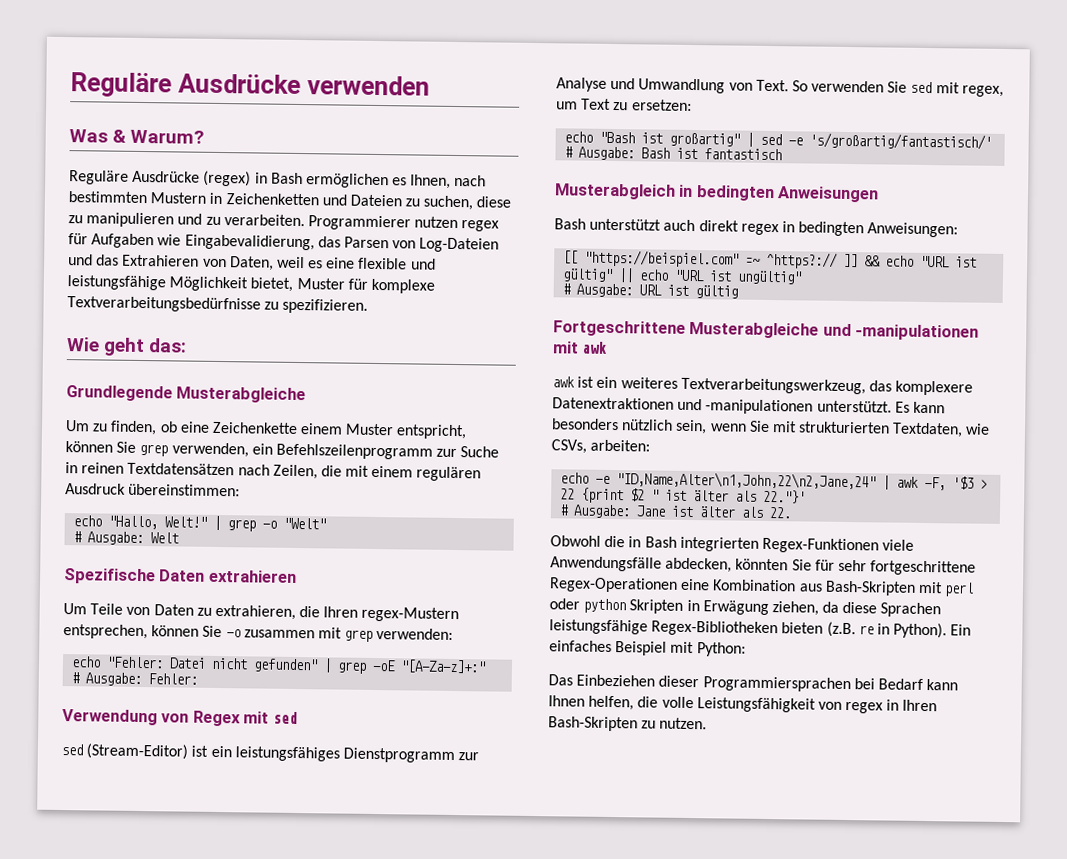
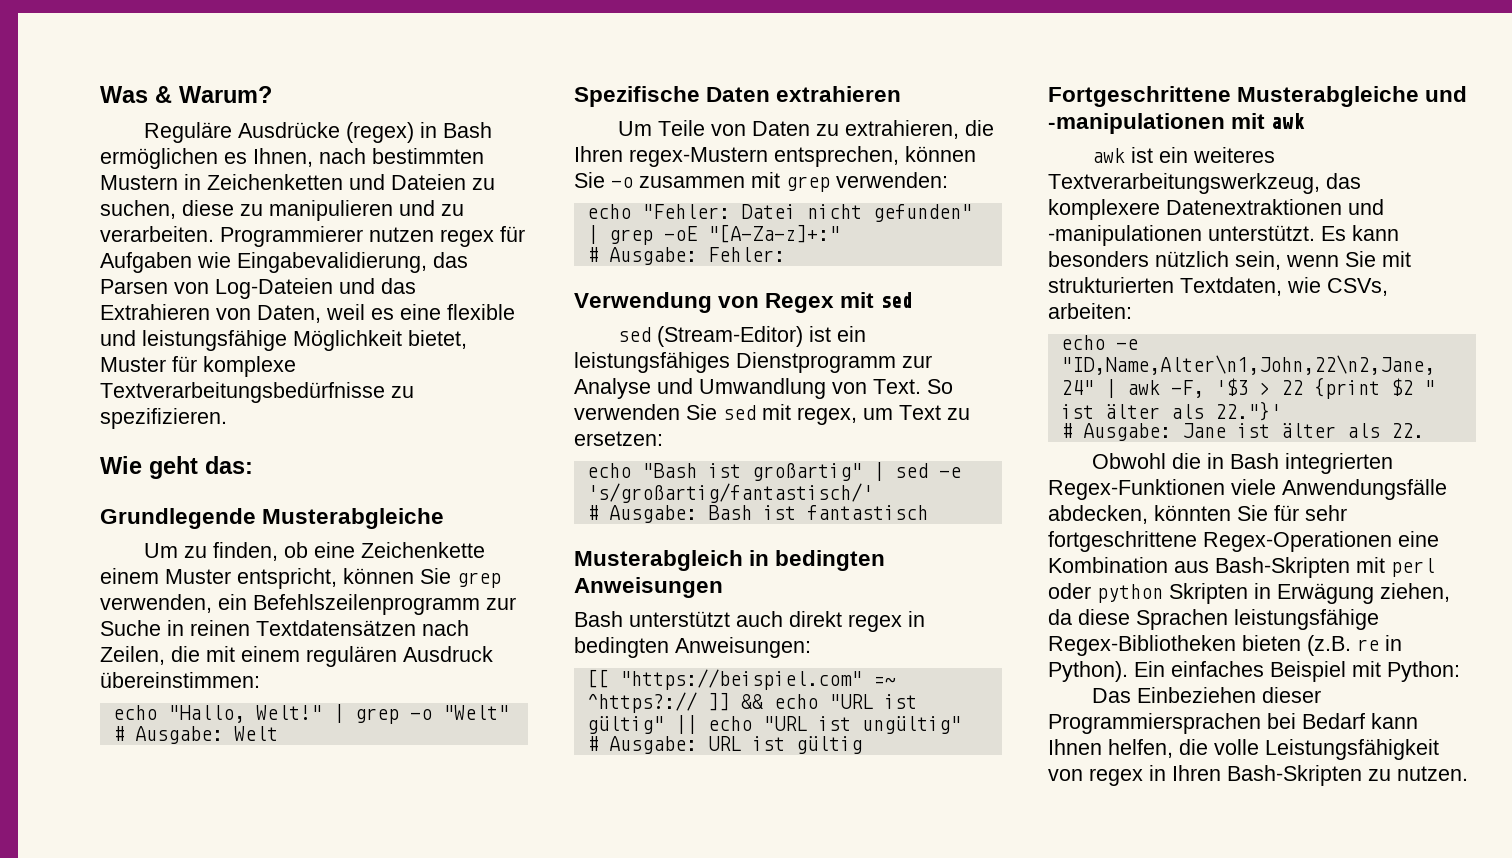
[70,72,430,98] Reguläre Ausdrücke verwenden // -> (100, 94) none

